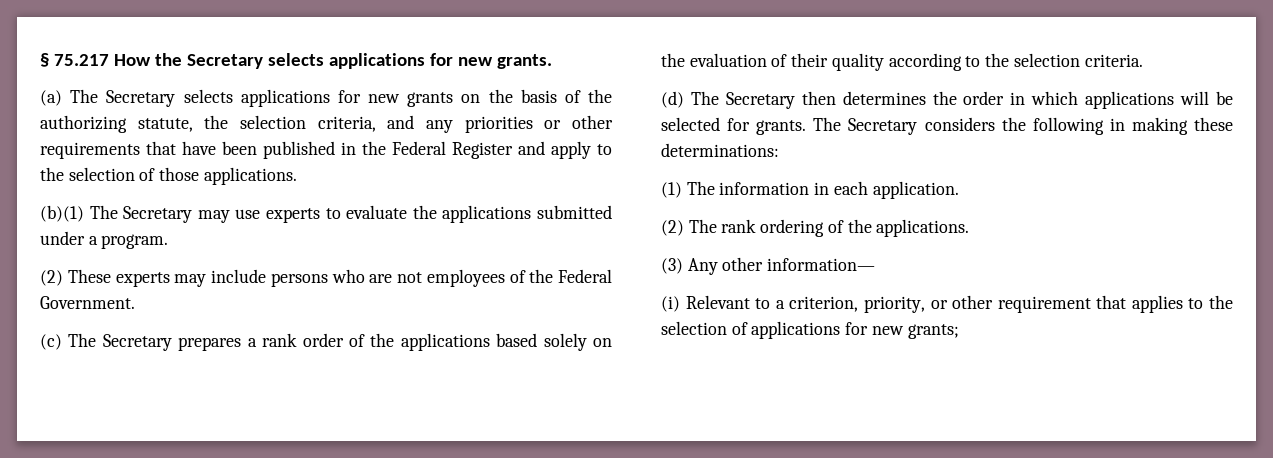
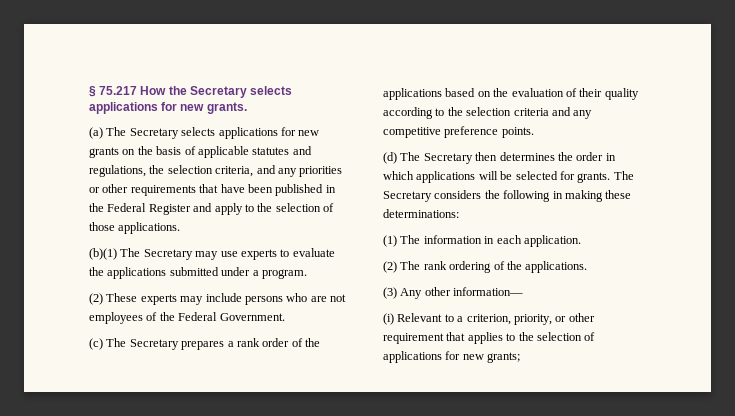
[588,89,612,103] [40,115,193,133] the authorizing statute, -> [197,146,312,158] [89,165,146,177] applicable statutes and regulations,
[543,333,587,351] solely -> (476, 92) none
[1084,54,1143,67] criteria. -> [513,107,593,119] [383,126,534,138] criteria and any competitive preference points.

